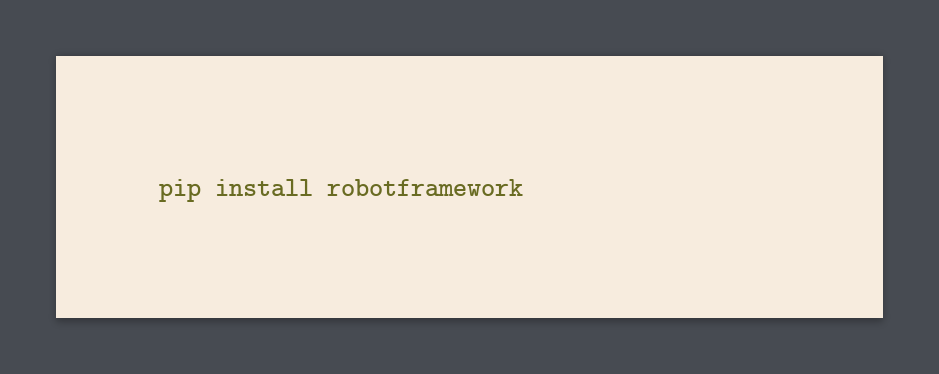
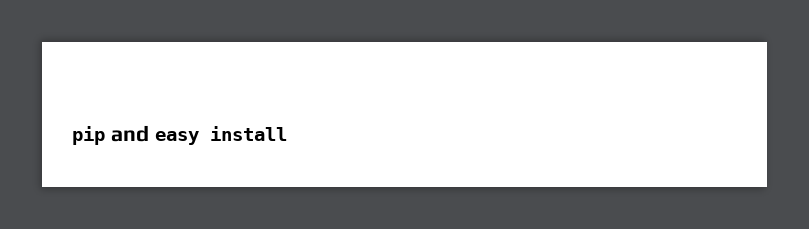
[215,179,523,197] install robotframework -> [110,125,287,145] and easy install

